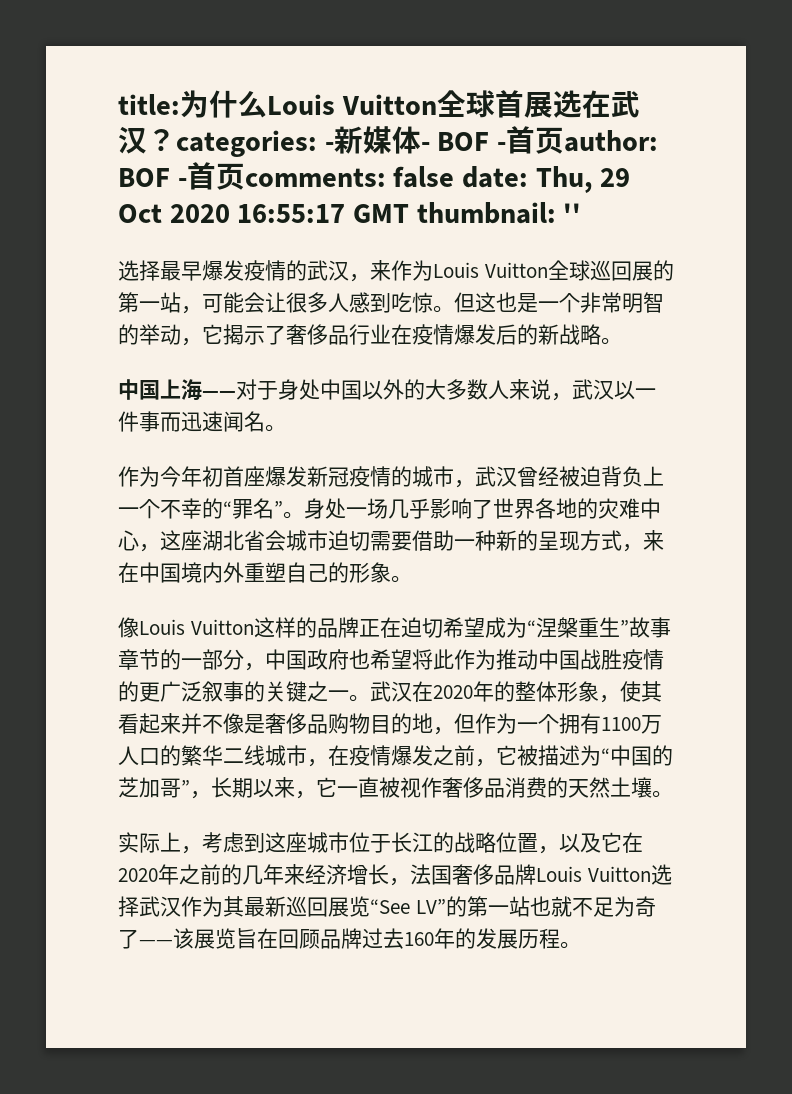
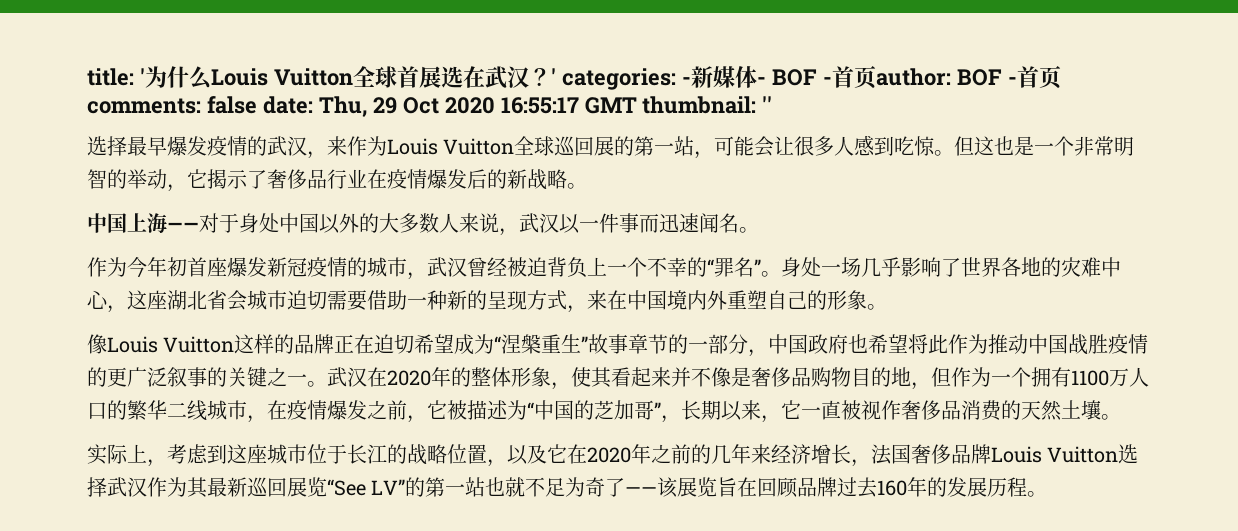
(180, 104) none -> [139,68,145,85] '
(176, 140) none -> [550,68,556,85] '

